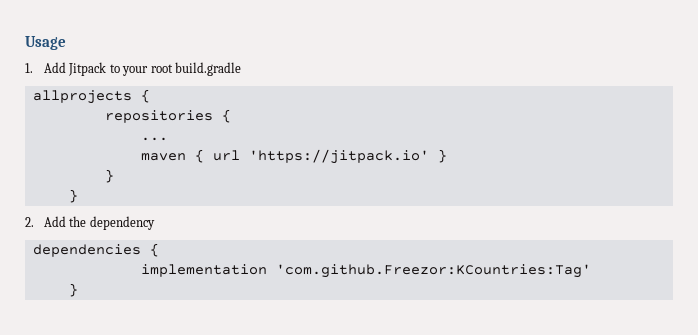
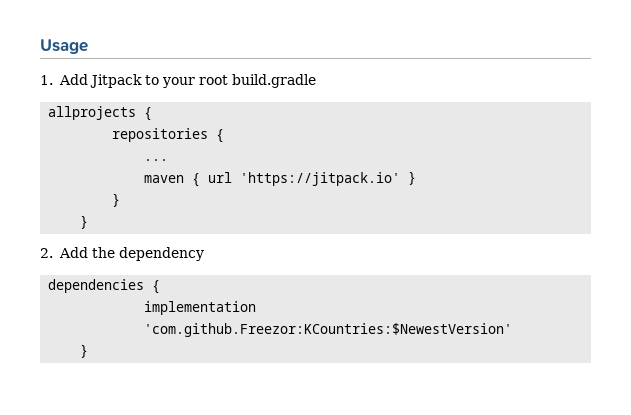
[275,264,591,278] 'com.github.Freezor:KCountries:Tag' -> [144,323,513,337] 'com.github.Freezor:KCountries:$NewestVersion'

